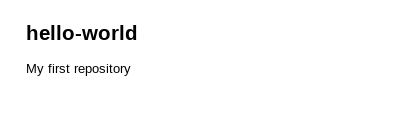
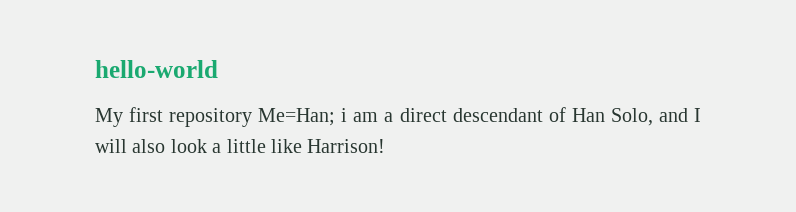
(131, 70) none -> [258,107,702,126] [95,139,386,153] Me=Han; i am a direct descendant of Han Solo, and I will also look a little like Harrison!

